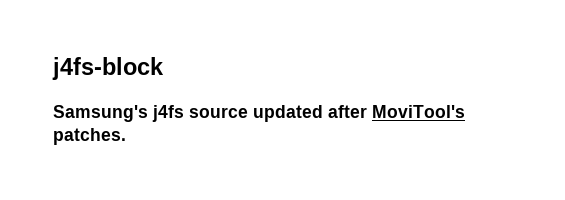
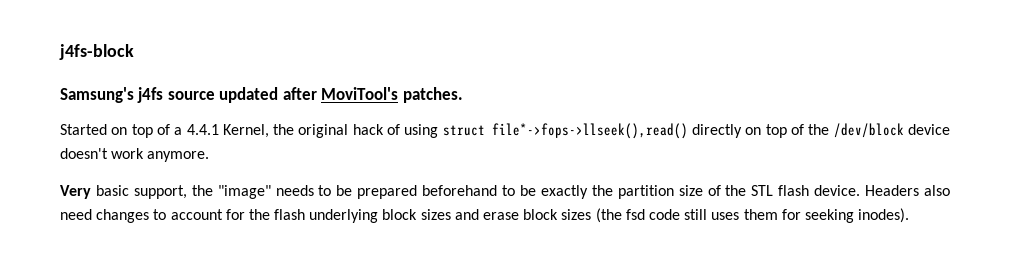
(126, 136) none -> [60,123,950,139] [60,148,210,162] [60,185,950,199] [60,208,910,223] // Started on top of a 4.4.1 Kernel, the original hack of using struct file*->fops->llseek(),read() directly on top of the /dev/block device doesn't work anymore. // Very basic support, the "image" needs to be prepared beforehand to be exactly the partition size of the STL flash device. Headers also need changes to account for the flash underlying block sizes and erase block sizes (the fsd code still uses them for seeking inodes).

